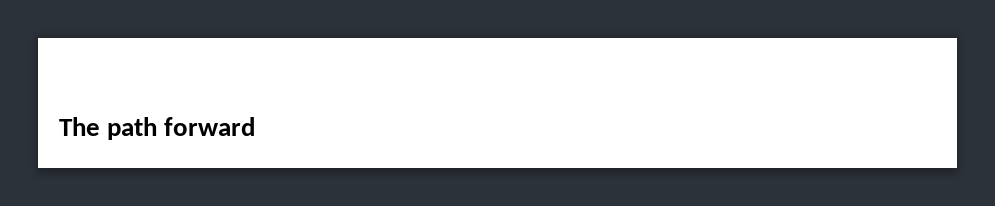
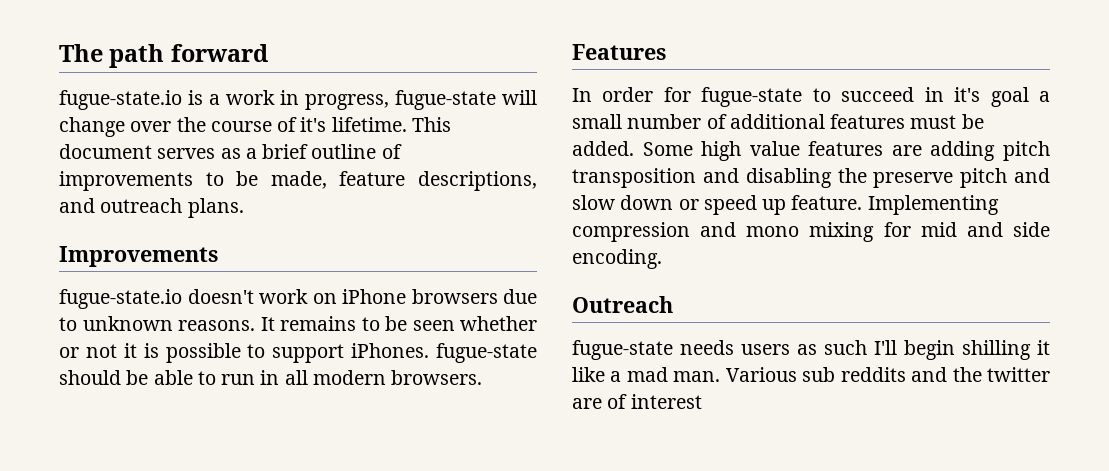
(256, 126) none -> [59,90,537,110] [59,117,451,137] [59,144,402,159] [59,171,537,191] [59,198,244,218] [59,246,218,267] [59,289,537,309] [59,316,537,331] [59,343,537,363] [59,370,483,385] [572,44,666,60] [572,87,1050,107] [572,114,984,129] [572,141,1050,161] [572,168,1050,188] [572,195,999,215] [572,222,1050,242] [572,249,662,269] [572,296,673,313] [572,340,1050,360] [572,367,1050,382] [572,394,702,409] // fugue-state.io is a work in progress, fugue-state will change over the course of it's lifetime. This document serves as a brief outline of improvements to be made, feature descriptions, and outreach plans. // Improvements // fugue-state.io doesn't work on iPhone browsers due to unknown reasons. It remains to be seen whether or not it is possible to support iPhones. fugue-state should be able to run in all modern browsers. // Features // In order for fugue-state to succeed in it's goal a small number of additional features must be added. Some high value features are adding pitch transposition and disabling the preserve pitch and slow down or speed up feature. Implementing compression and mono mixing for mid and side encoding. // Outreach // fugue-state needs users as such I'll begin shilling it like a mad man. Various sub reddits and the twitter are of interest

